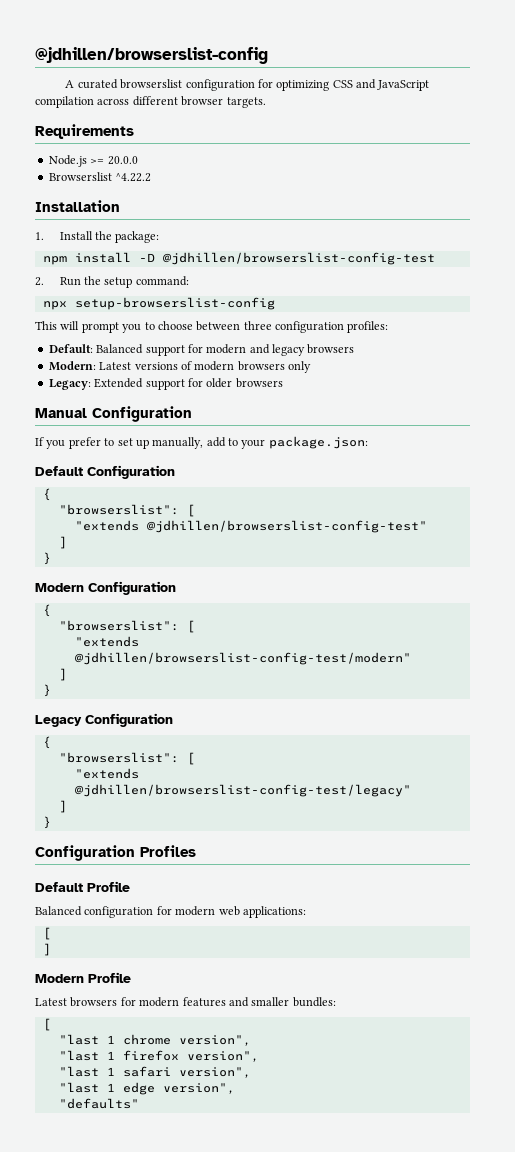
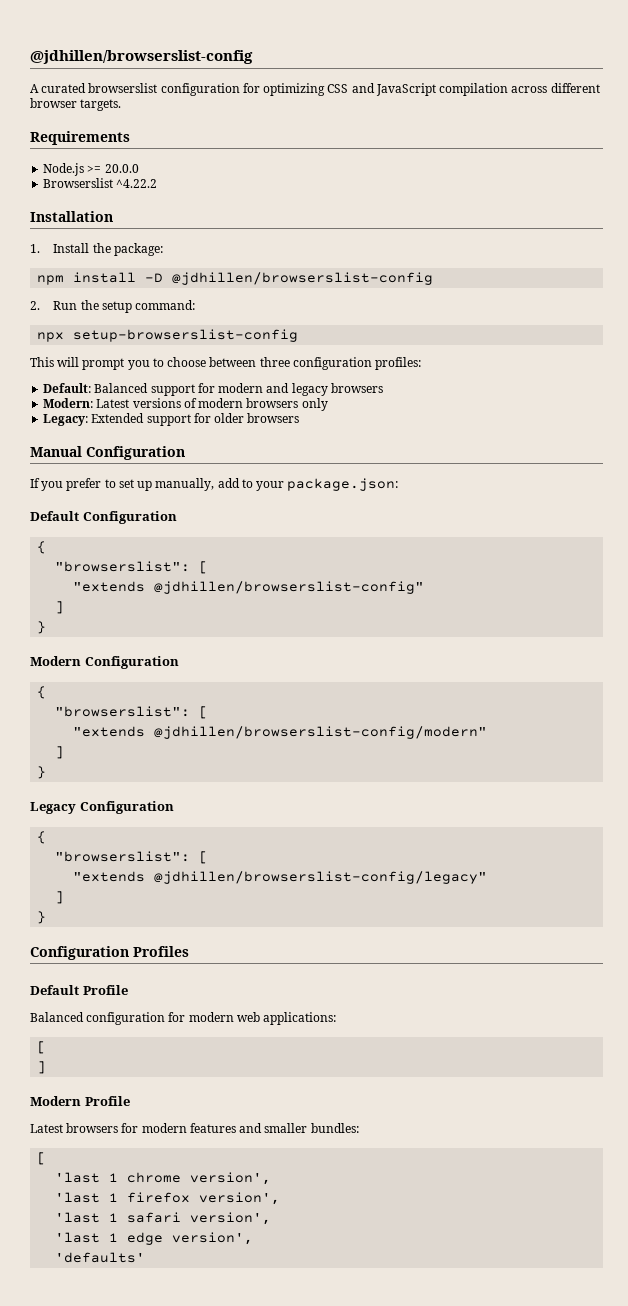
[162,252,435,265] @jdhillen/browserslist-config-test -> [172,272,434,285] @jdhillen/browserslist-config
[146,520,427,533] @jdhillen/browserslist-config-test" -> [154,581,425,594] @jdhillen/browserslist-config"
[74,652,411,665] @jdhillen/browserslist-config-test/modern" -> [154,726,488,739] @jdhillen/browserslist-config/modern"
[74,784,411,797] @jdhillen/browserslist-config-test/legacy" -> [154,871,488,884] @jdhillen/browserslist-config/legacy"
[58,1034,99,1045] "last -> [55,1172,101,1183] 'last
[178,1035,251,1046] [58,1050,259,1062] [58,1066,251,1078] [58,1082,235,1095] [58,1098,139,1109] version", // "last 1 firefox version", // "last 1 safari version", // "last 1 edge version", // "defaults" -> [190,1172,272,1185] [55,1192,281,1205] [55,1212,272,1225] [55,1232,254,1245] [55,1252,146,1263] version', // 'last 1 firefox version', // 'last 1 safari version', // 'last 1 edge version', // 'defaults'

